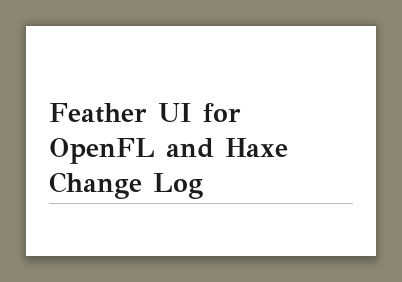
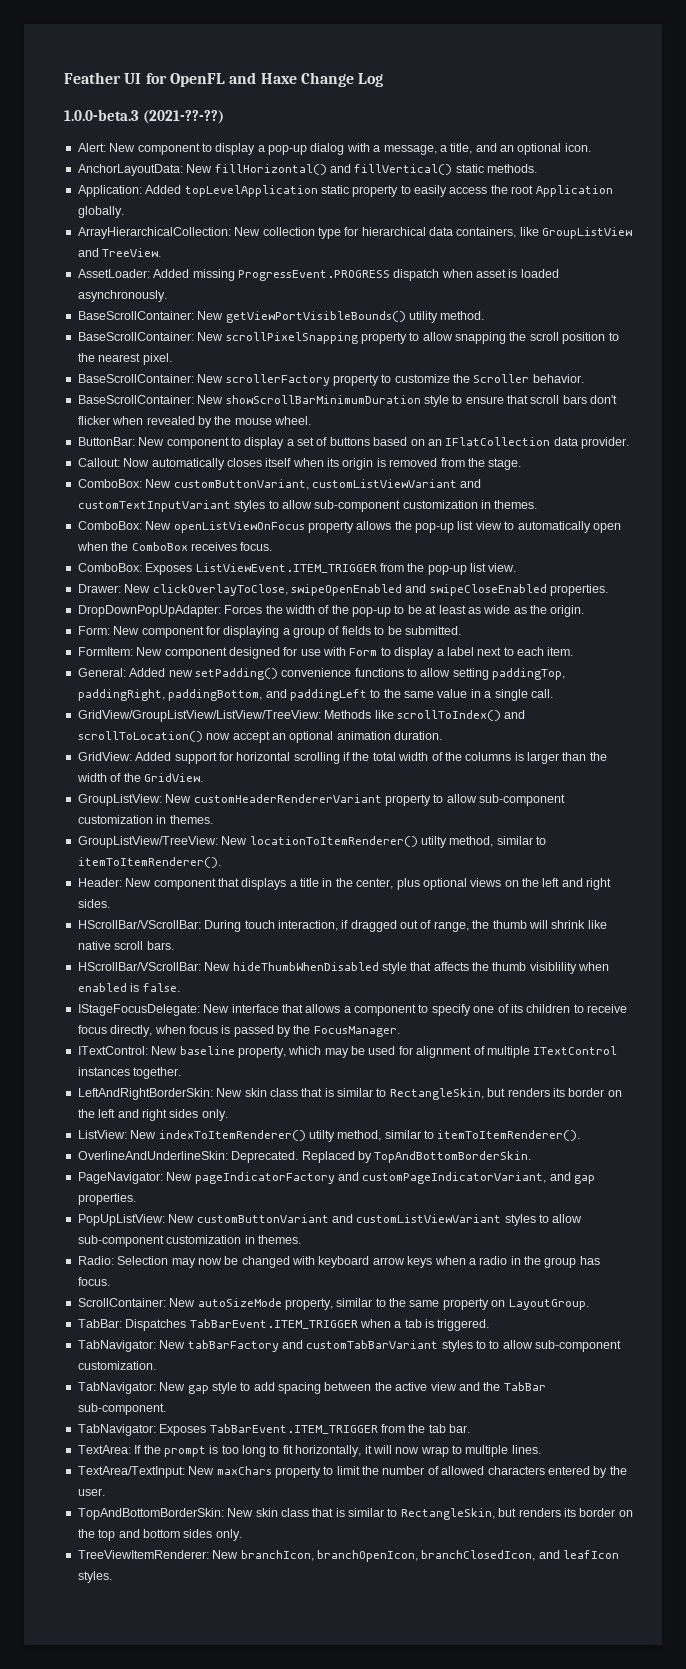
(203, 186) none -> [64,109,225,124] [77,143,591,155] [77,164,537,176] [77,185,613,197] [77,206,124,218] [77,227,633,239] [77,248,162,257] [77,269,559,281] [77,290,167,302] [77,311,485,323] [77,332,619,344] [77,353,172,365] [77,374,584,386] [77,395,618,407] [77,416,311,428] [77,437,629,449] [77,458,522,470] [77,479,482,490] [77,500,538,512] [77,521,621,533] [76,542,273,551] [77,563,517,575] [77,584,608,596] [77,605,585,617] [77,626,461,638] [77,647,574,659] [77,668,566,680] [77,689,553,701] [77,710,526,722] [77,731,442,743] [77,752,607,764] [76,773,203,782] [77,794,565,806] [77,815,213,824] [77,836,546,848] [77,857,221,868] [77,878,612,890] [77,899,110,908] [77,920,607,932] [77,941,174,950] [77,962,610,974] [77,983,180,992] [77,1004,627,1016] [77,1025,400,1037] [77,1046,618,1058] [77,1067,182,1079] [77,1088,622,1100] [77,1109,228,1121] [77,1130,581,1142] [77,1151,532,1163] [77,1172,595,1184] [77,1193,136,1205] [77,1214,583,1226] [77,1235,301,1247] [77,1256,600,1268] [77,1277,110,1286] [77,1298,589,1310] [77,1319,490,1331] [77,1340,622,1352] [77,1361,156,1370] [77,1382,546,1394] [77,1403,166,1415] [77,1424,470,1436] [77,1445,541,1457] [77,1466,627,1478] [77,1488,105,1496] [77,1508,633,1520] [77,1529,242,1541] [77,1550,619,1562] [77,1571,112,1583] // 1.0.0-beta.3 (2021-??-??) // Alert: New component to display a pop-up dialog with a message, a title, and an optional icon. // AnchorLayoutData: New fillHorizontal() and fillVertical() static methods. // Application: Added topLevelApplication static property to easily access the root Application globally. // ArrayHierarchicalCollection: New collection type for hierarchical data containers, like GroupListView and TreeView. // AssetLoader: Added missing ProgressEvent.PROGRESS dispatch when asset is loaded asynchronously. // BaseScrollContainer: New getViewPortVisibleBounds() utility method. // BaseScrollContainer: New scrollPixelSnapping property to allow snapping the scroll position to the nearest pixel. // BaseScrollContainer: New scrollerFactory property to customize the Scroller behavior. // BaseScrollContainer: New showScrollBarMinimumDuration style to ensure that scroll bars don't flicker when revealed by the mouse wheel. // ButtonBar: New component to display a set of buttons based on an IFlatCollection data provider. // Callout: Now automatically closes itself when its origin is removed from the stage. // ComboBox: New customButtonVariant, customListViewVariant and customTextInputVariant styles to allow sub-component customization in themes. // ComboBox: New openListViewOnFocus property allows the pop-up list view to automatically open when the ComboBox receives focus. // ComboBox: Exposes ListViewEvent.ITEM_TRIGGER from the pop-up list view. // Drawer: New clickOverlayToClose, swipeOpenEnabled and swipeCloseEnabled properties. // DropDownPopUpAdapter: Forces the width of the pop-up to be at least as wide as the origin. // Form: New component for displaying a group of fields to be submitted. // FormItem: New component designed for use with Form to display a label next to each item. // General: Added new setPadding() convenience functions to allow setting paddingTop, paddingRight, paddingBottom, and paddingLeft to the same value in a single call. // GridView/GroupListView/ListView/TreeView: Methods like scrollToIndex() and scrollToLocation() now accept an optional animation duration. // GridView: Added support for horizontal scrolling if the total width of the columns is larger than the width of the GridView. // GroupListView: New customHeaderRendererVariant property to allow sub-component customization in themes. // GroupListView/TreeView: New locationToItemRenderer() utilty method, similar to itemToItemRenderer(). // Header: New component that displays a title in the center, plus optional views on the left and right sides. // HScrollBar/VScrollBar: During touch interaction, if dragged out of range, the thumb will shrink like native scroll bars. // HScrollBar/VScrollBar: New hideThumbWhenDisabled style that affects the thumb visiblility when enabled is false. // IStageFocusDelegate: New interface that allows a component to specify one of its children to receive focus directly, when focus is passed by the FocusManager. // ITextControl: New baseline property, which may be used for alignment of multiple ITextControl instances together. // LeftAndRightBorderSkin: New skin class that is similar to RectangleSkin, but renders its border on the left and right sides only. // ListView: New indexToItemRenderer() utilty method, similar to itemToItemRenderer(). // OverlineAndUnderlineSkin: Deprecated. Replaced by TopAndBottomBorderSkin. // PageNavigator: New pageIndicatorFactory and customPageIndicatorVariant, and gap properties. // PopUpListView: New customButtonVariant and customListViewVariant styles to allow sub-component customization in themes. // Radio: Selection may now be changed with keyboard arrow keys when a radio in the group has focus. // ScrollContainer: New autoSizeMode property, similar to the same property on LayoutGroup. // TabBar: Dispatches TabBarEvent.ITEM_TRIGGER when a tab is triggered. // TabNavigator: New tabBarFactory and customTabBarVariant styles to to allow sub-component customization. // TabNavigator: New gap style to add spacing between the active view and the TabBar sub-component. // TabNavigator: Exposes TabBarEvent.ITEM_TRIGGER from the tab bar. // TextArea: If the prompt is too long to fit horizontally, it will now wrap to multiple lines. // TextArea/TextInput: New maxChars property to limit the number of allowed characters entered by the user. // TopAndBottomBorderSkin: New skin class that is similar to RectangleSkin, but renders its border on the top and bottom sides only. // TreeViewItemRenderer: New branchIcon, branchOpenIcon, branchClosedIcon, and leafIcon styles.

